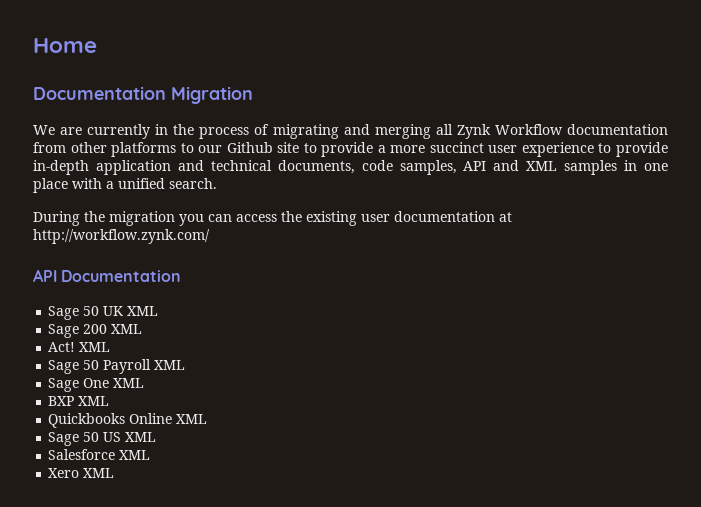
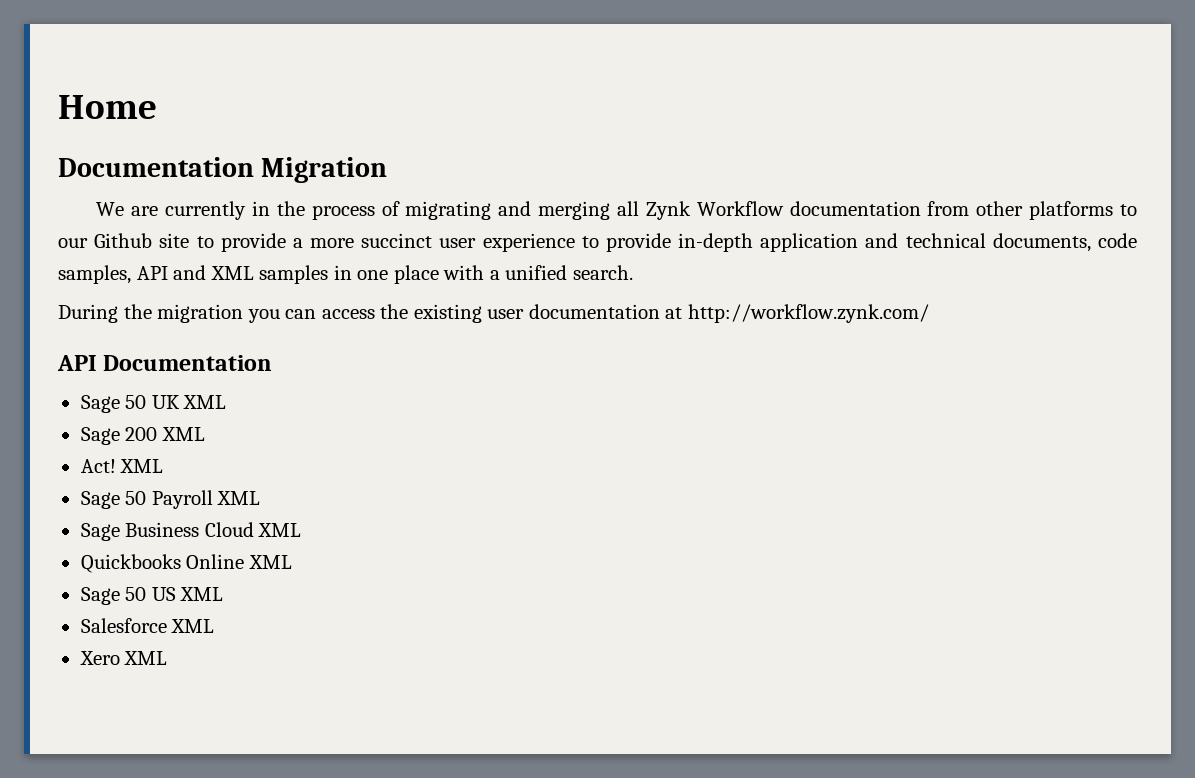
[83,378,145,388] [48,396,75,406] One XML // BXP -> [125,522,254,537] Business Cloud

